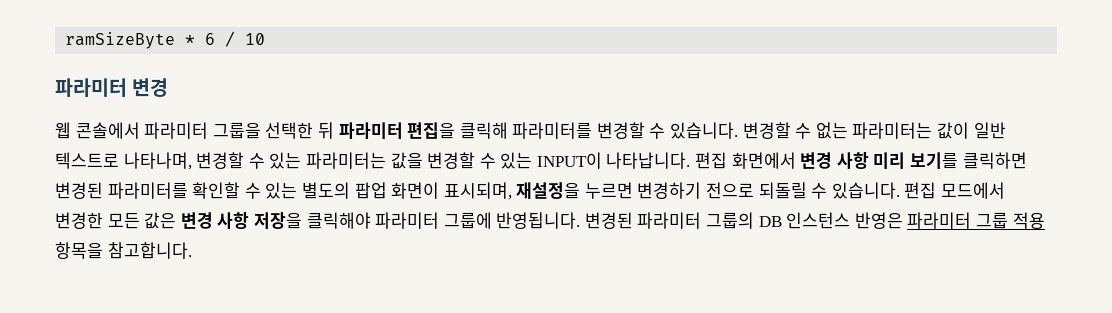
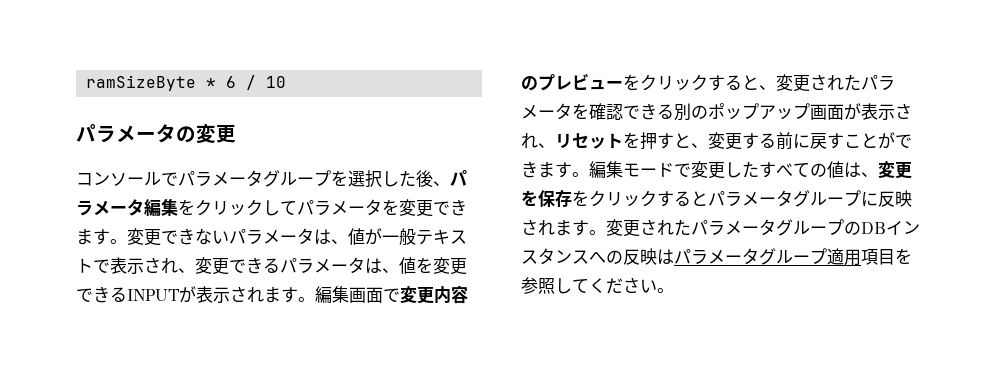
[55,78,169,97] [55,122,1006,139] [55,152,1027,170] [55,182,1006,200] [55,212,1045,229] [55,242,192,259] 파라미터 변경 // 웹 콘솔에서 파라미터 그룹을 선택한 뒤 파라미터 편집을 클릭해 파라미터를 변경할 수 있습니다. 변경할 수 없는 파라미터는 값이 일반 텍스트로 나타나며, 변경할 수 있는 파라미터는 값을 변경할 수 있는 INPUT이 나타납니다. 편집 화면에서 변경 사항 미리 보기를 클릭하면 변경된 파라미터를 확인할 수 있는 별도의 팝업 화면이 표시되며, 재설정을 누르면 변경하기 전으로 되돌릴 수 있습니다. 편집 모드에서 변경한 모든 값은 변경 사항 저장을 클릭해야 파라미터 그룹에 반영됩니다. 변경된 파라미터 그룹의 DB 인스턴스 반영은 파라미터 그룹 적용 항목을 참고합니다. -> [76,124,236,144] [76,170,467,188] [76,199,467,217] [76,228,467,246] [76,257,467,275] [76,285,468,304] [521,73,895,92] [521,103,912,121] [521,132,912,150] [521,161,912,179] [521,189,912,207] [521,219,920,237] [521,248,912,266] [521,277,674,294] パラメータの変更 // コンソールでパラメータグループを選択した後、パラメータ編集をクリックしてパラメータを変更できます。変更できないパラメータは、値が一般テキストで表示され、変更できるパラメータは、値を変更できるINPUTが表示されます。編集画面で変更内容のプレビューをクリックすると、変更されたパラメータを確認できる別のポップアップ画面が表示され、リセットを押すと、変更する前に戻すことができます。編集モードで変更したすべての値は、変更を保存をクリックするとパラメータグループに反映されます。変更されたパラメータグループのDBインスタンスへの反映はパラメータグループ適用項目を参照してください。

